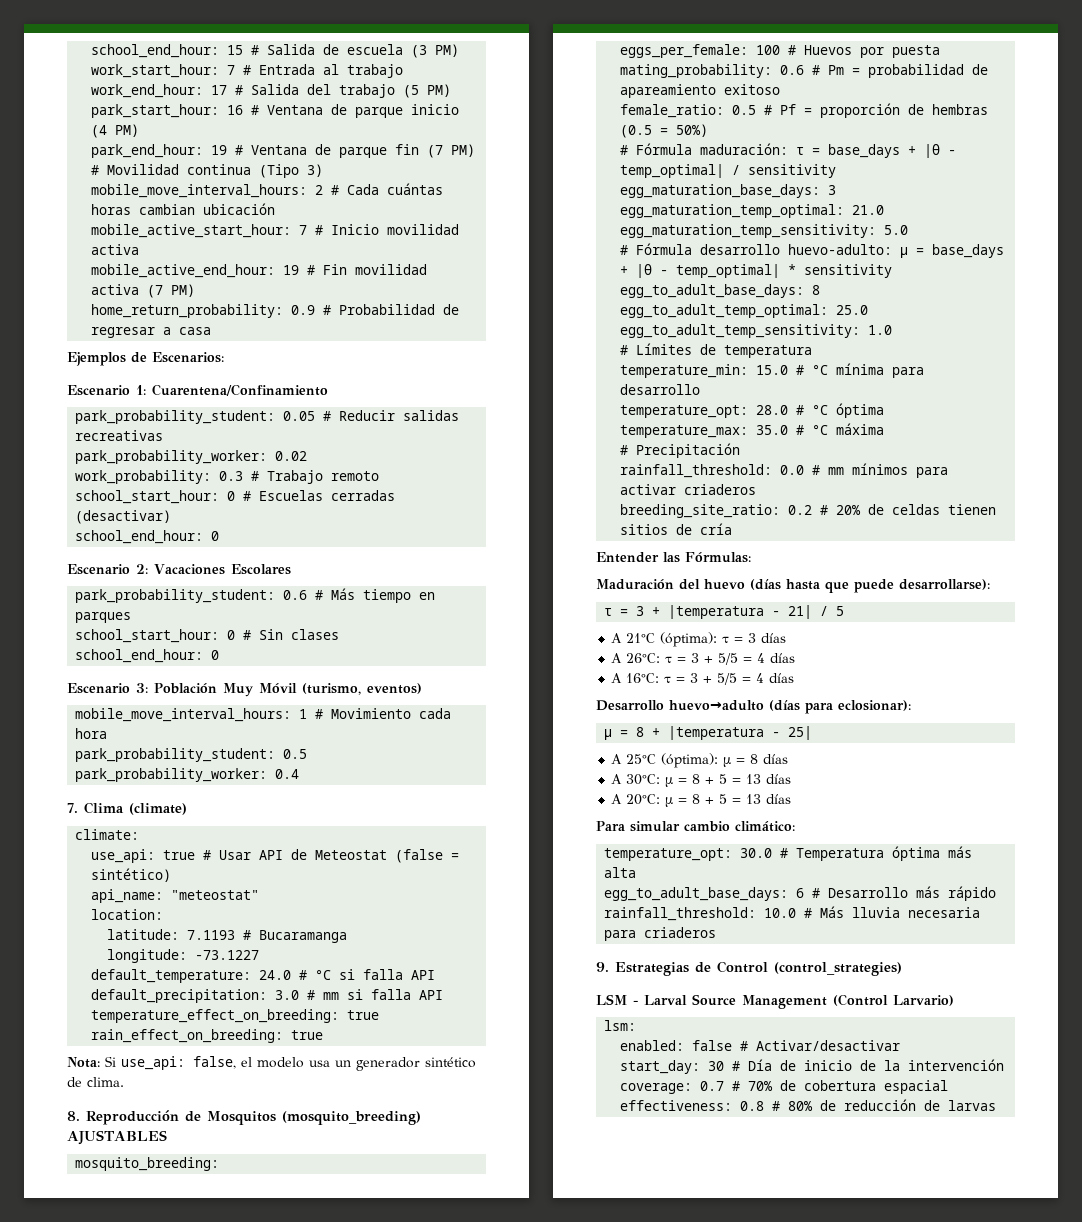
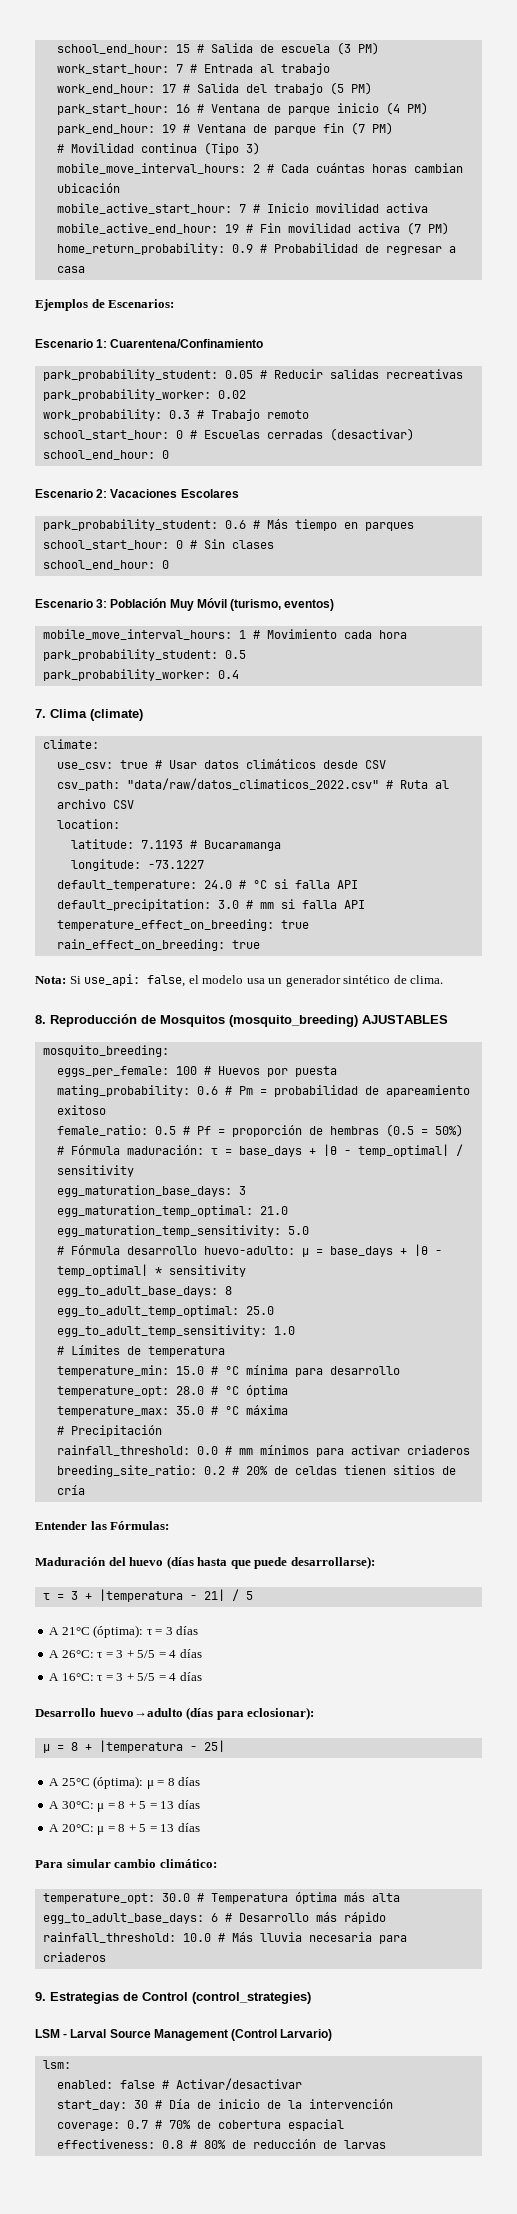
[91,849,156,863] use_api: -> [56,762,113,770] use_csv:
[259,849,460,863] [91,868,172,882] [91,889,260,903] API de Meteostat (false = sintético) // api_name: "meteostat" -> [203,759,386,769] [56,778,449,791] [56,799,134,809] datos climáticos desde CSV // csv_path: "data/raw/datos_climaticos_2022.csv" # Ruta al archivo CSV

